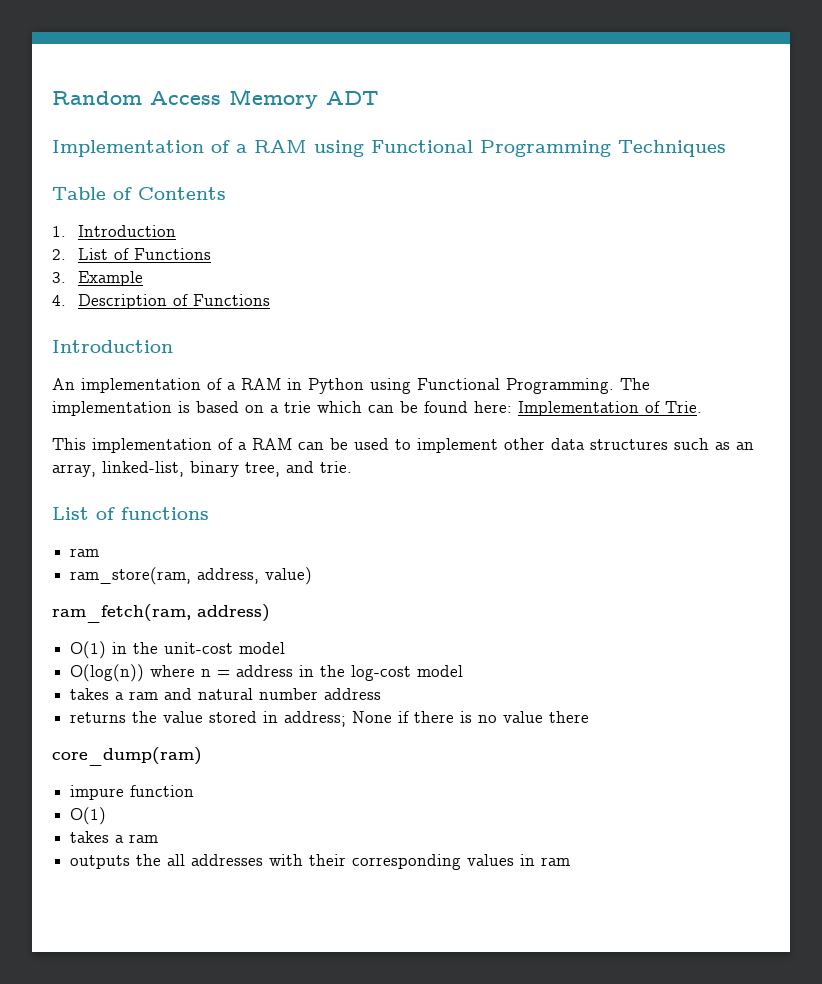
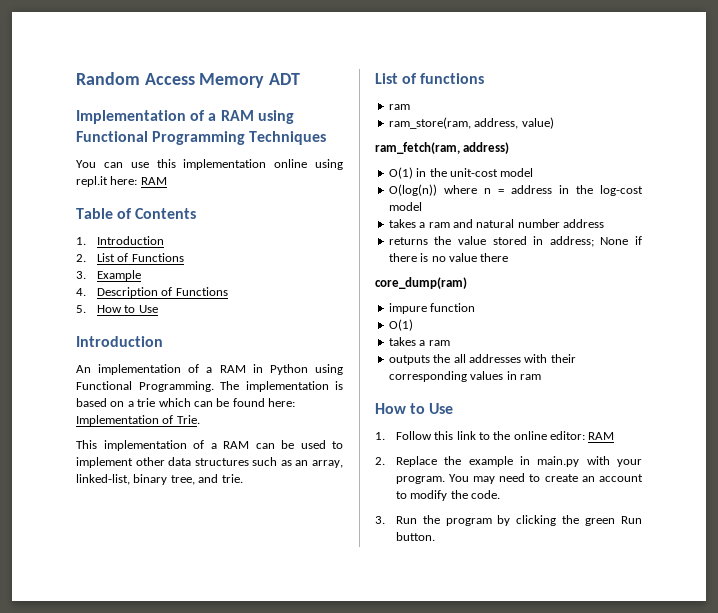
(726, 148) none -> [76,159,343,170] [76,176,167,187] // You can use this implementation online using repl.it here: RAM
(270, 300) none -> [76,305,158,313] // 5. How to Use
(571, 861) none -> [375,403,454,414] [375,431,615,440] [375,456,642,467] [395,473,643,484] [395,490,500,501] [375,515,642,526] [395,532,435,541] // How to Use // 1. Follow this link to the online editor: RAM // 2. Replace the example in main.py with your program. You may need to create an account to modify the code. // 3. Run the program by clicking the green Run button.

